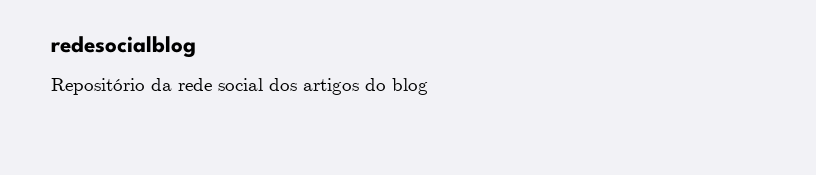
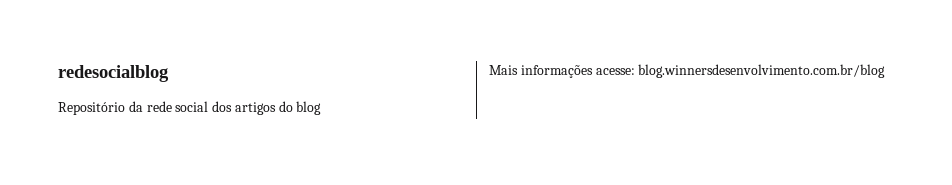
(428, 86) none -> [489,64,886,78] // Mais informações acesse: blog.winnersdesenvolvimento.com.br/blog

